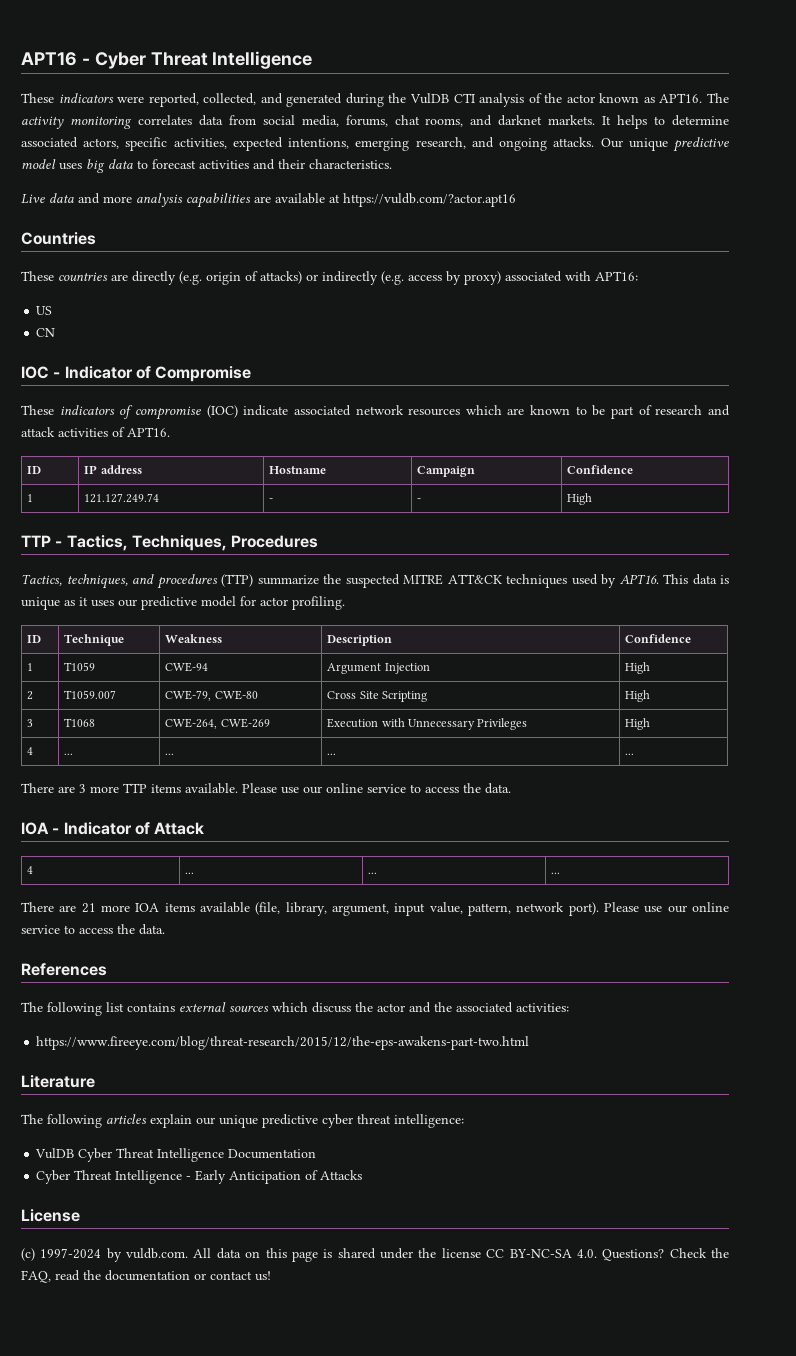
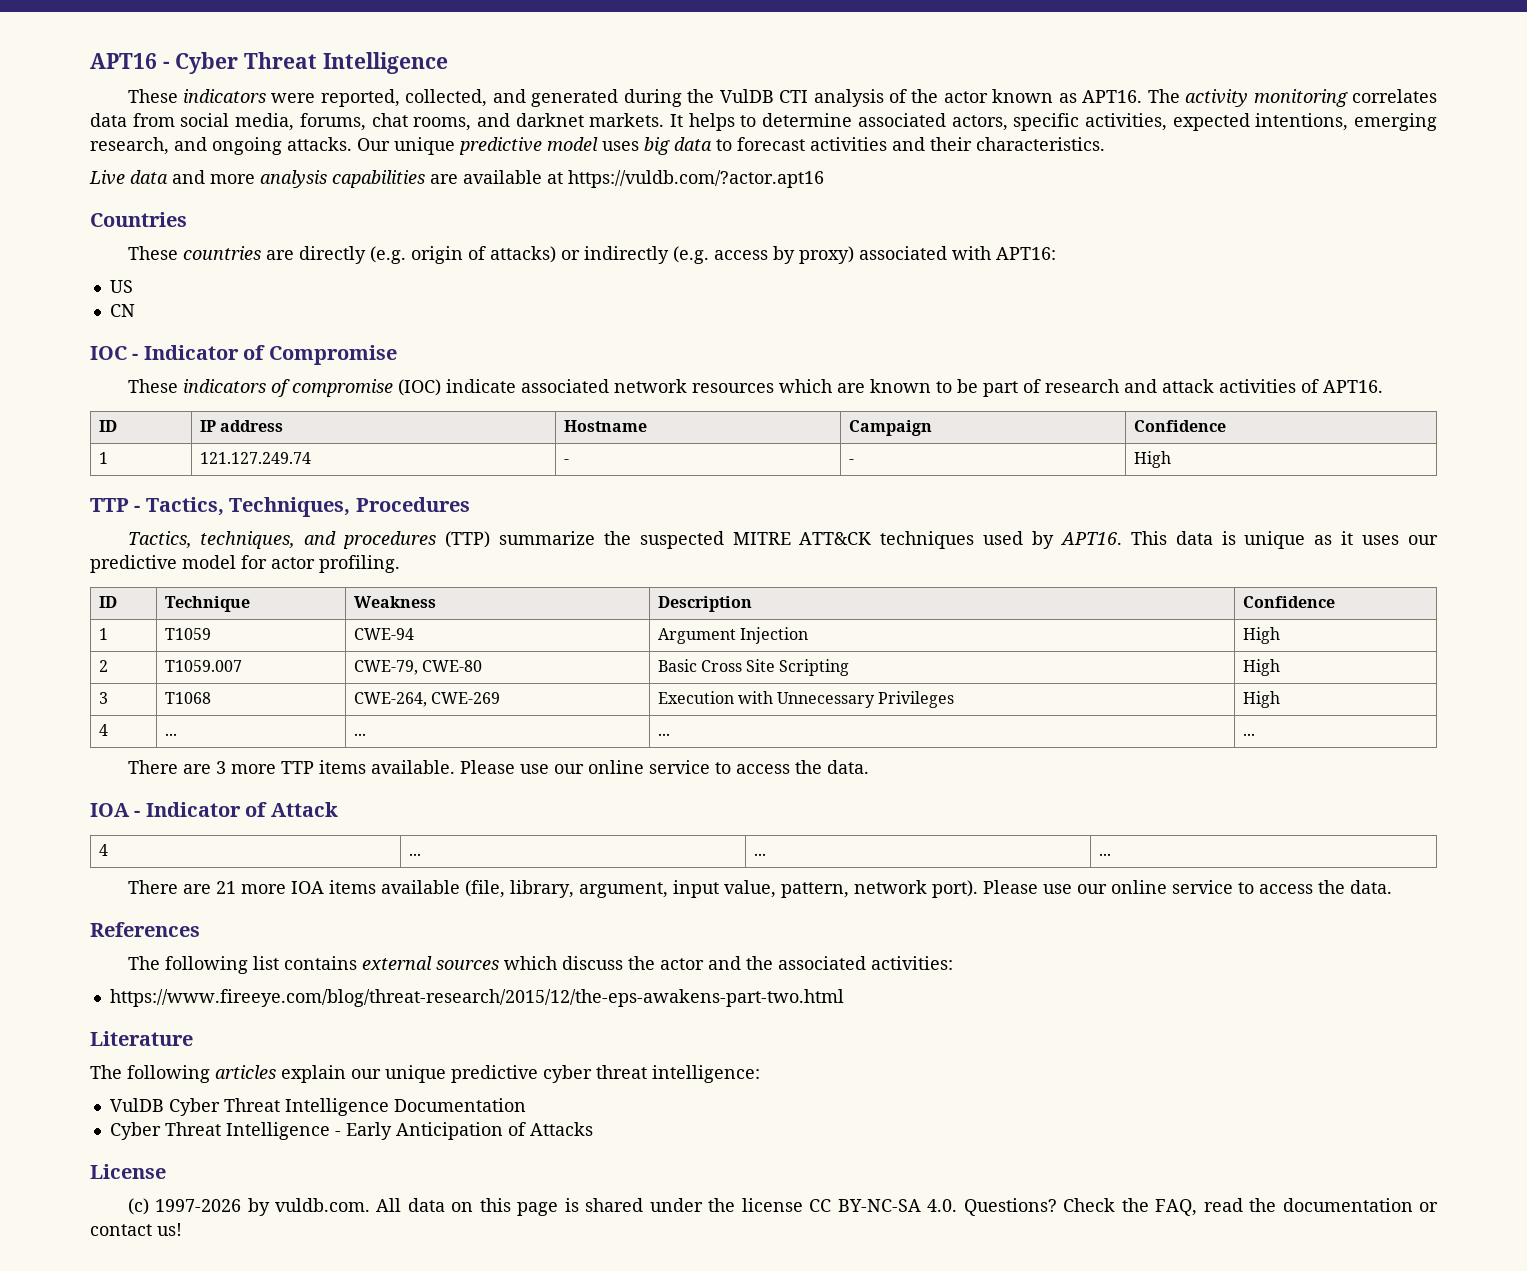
(258, 695) none -> [657,659,697,672] Basic
[40,1248,102,1259] 1997-2024 -> [155,1199,242,1212] 1997-2026

